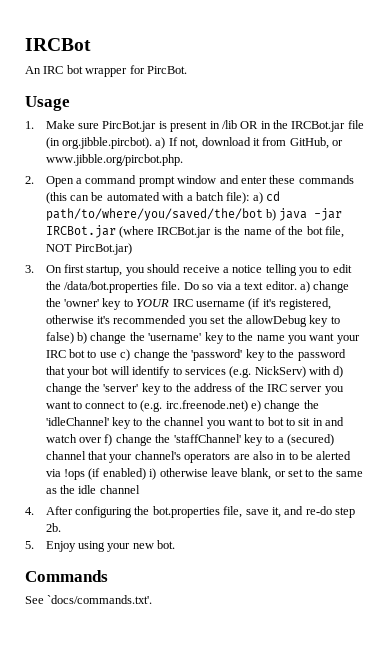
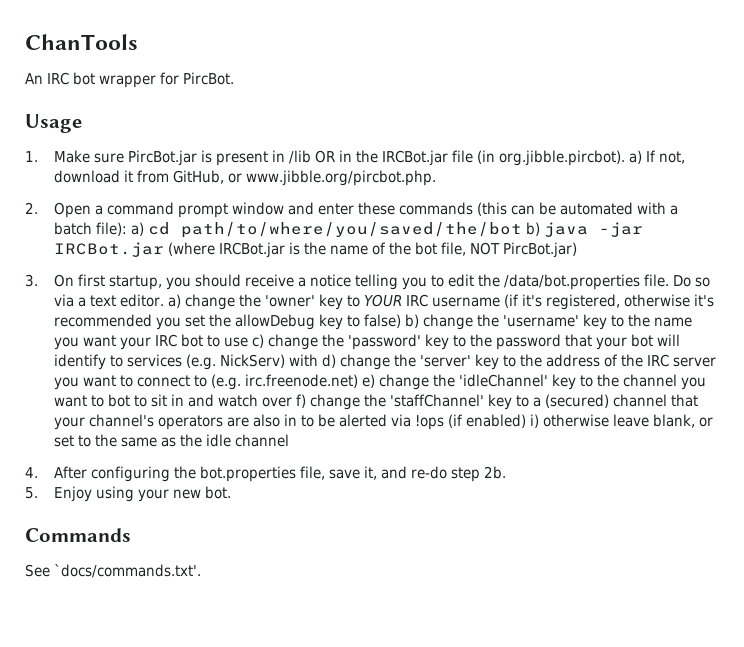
[25,38,91,51] IRCBot -> [25,34,138,50] ChanTools

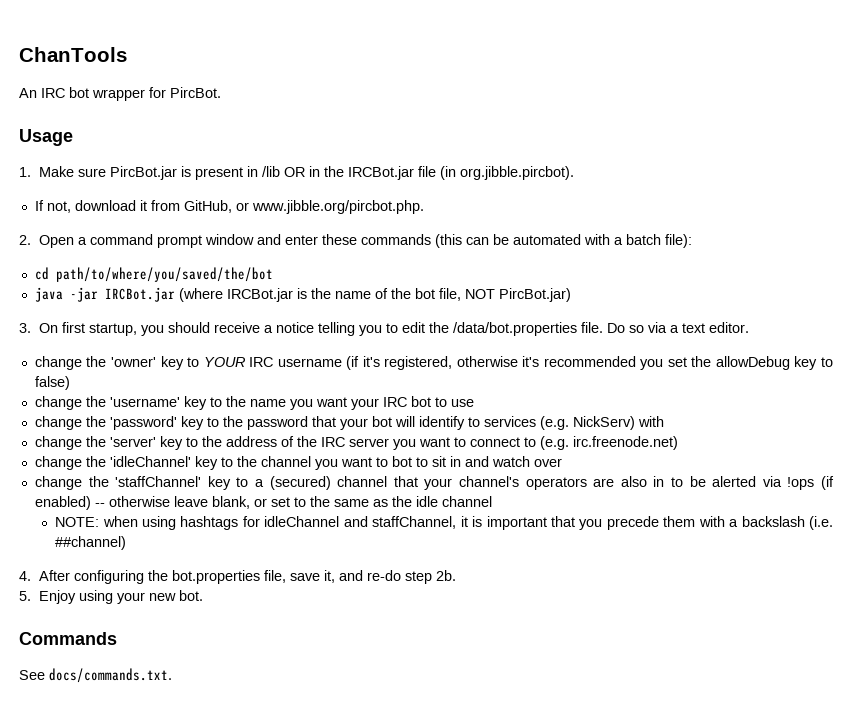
[628,150,642,164] a) -> (575, 173) //
[130,222,144,236] a) -> (693, 241) //
[525,222,540,236] b) -> (273, 274) //
[167,294,181,308] a) -> (750, 327) //
[404,314,419,328] b) -> (70, 383) //
[251,334,264,348] c) -> (474, 403) //
[321,354,336,368] d) -> (664, 421) //
[361,374,375,388] e) -> (678, 443) //
[295,394,306,408] f) -> (562, 462) //
[529,414,539,428] i) -> [94,503,105,507] --
(289, 440) none -> [55,516,833,530] [55,536,127,550] // NOTE: when using hashtags for idleChannel and staffChannel, it is important that you precede them with a backslash (i.e. ##channel)
[54,564,201,578] `docs/commands.txt'. -> [49,668,172,683] docs/commands.txt.

